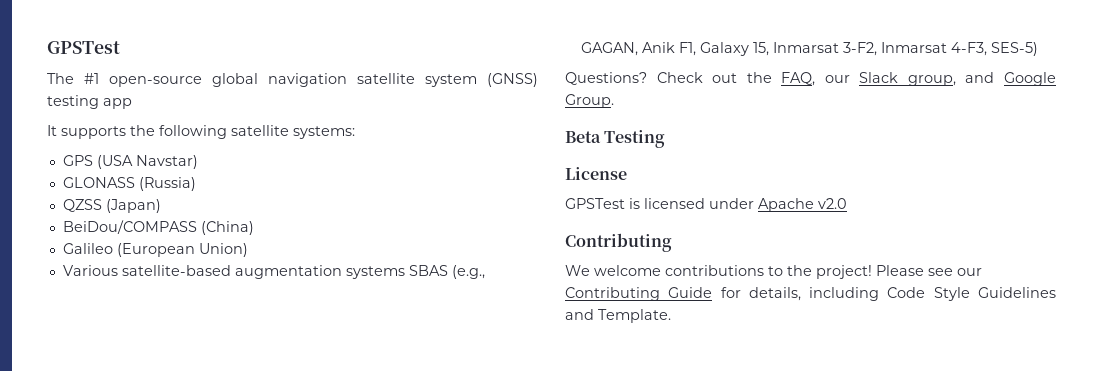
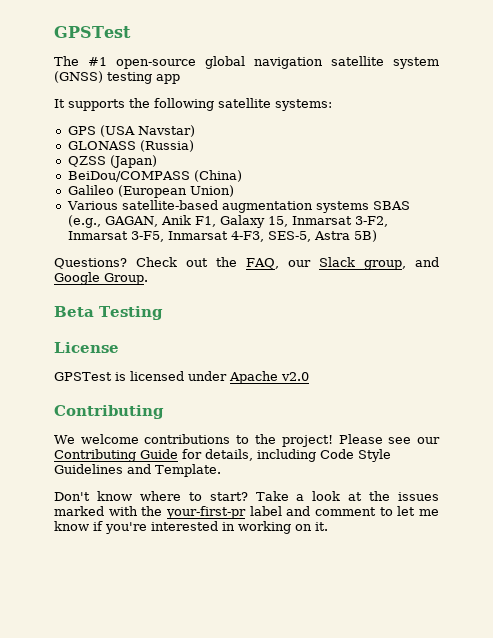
[950,42,1038,56] 4-F3, SES-5) -> [130,230,377,242] 3-F5, Inmarsat 4-F3, SES-5, Astra 5B)
(671, 316) none -> [54,491,439,501] [54,506,440,519] [54,521,328,534] // Don't know where to start? Take a look at the issues marked with the your-first-pr label and comment to let me know if you're interested in working on it.

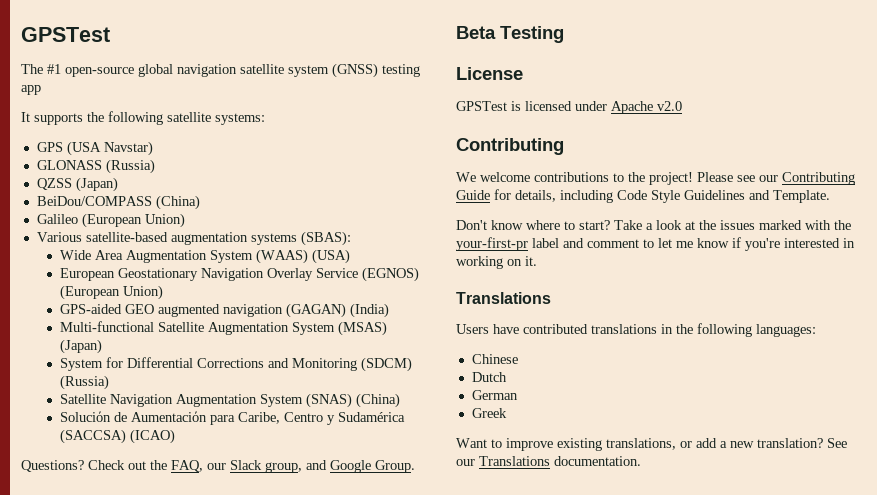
[372,201,410,210] [67,215,388,228] [67,230,377,242] SBAS (e.g., GAGAN, Anik F1, Galaxy 15, Inmarsat 3-F2, Inmarsat 3-F5, Inmarsat 4-F3, SES-5, Astra 5B) -> [300,231,351,246] [60,249,351,264] [60,267,420,282] [60,285,164,300] [60,303,390,318] [60,321,388,336] [60,339,103,354] [60,357,413,372] [60,375,110,390] [60,393,401,408] [60,411,406,425] [60,429,176,444] (SBAS): // Wide Area Augmentation System (WAAS) (USA) // European Geostationary Navigation Overlay Service (EGNOS) (European Union) // GPS-aided GEO augmented navigation (GAGAN) (India) // Multi-functional Satellite Augmentation System (MSAS) (Japan) // System for Differential Corrections and Monitoring (SDCM) (Russia) // Satellite Navigation Augmentation System (SNAS) (China) // Soluciόn de Aumentaciόn para Caribe, Centro y Sudamérica (SACCSA) (ICAO)
(328, 526) none -> [456,292,551,304] [456,323,816,337] [471,354,518,364] [471,372,507,382] [471,390,518,400] [471,408,507,418] [456,438,847,451] [456,456,641,466] // Translations // Users have contributed translations in the following languages: // Chinese // Dutch // German // Greek // Want to improve existing translations, or add a new translation? See our Translations documentation.

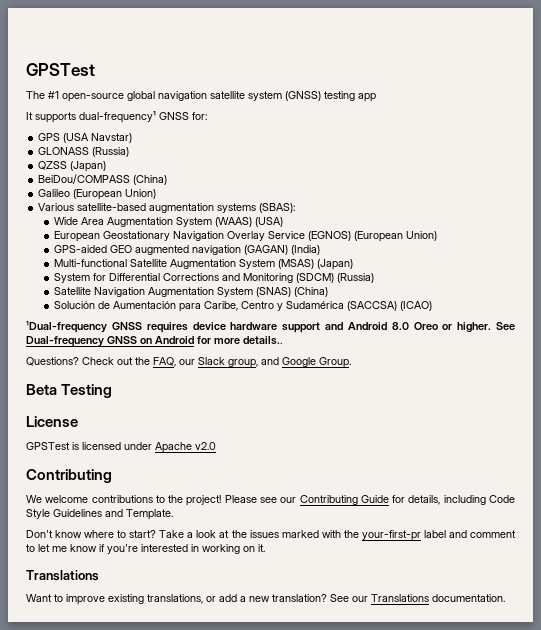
[87,111,265,125] the following satellite systems: -> [79,111,207,123] dual-frequency¹ GNSS for:
(176, 436) none -> [26,321,515,333] [26,336,282,347] // ¹Dual-frequency GNSS requires device hardware support and Android 8.0 Oreo or higher. See Dual-frequency GNSS on Android for more details..
[456,323,816,337] [471,354,518,364] [471,372,507,382] [471,390,518,400] [471,408,507,418] // Users have contributed translations in the following languages: // Chinese // Dutch // German // Greek -> (99, 575) none

